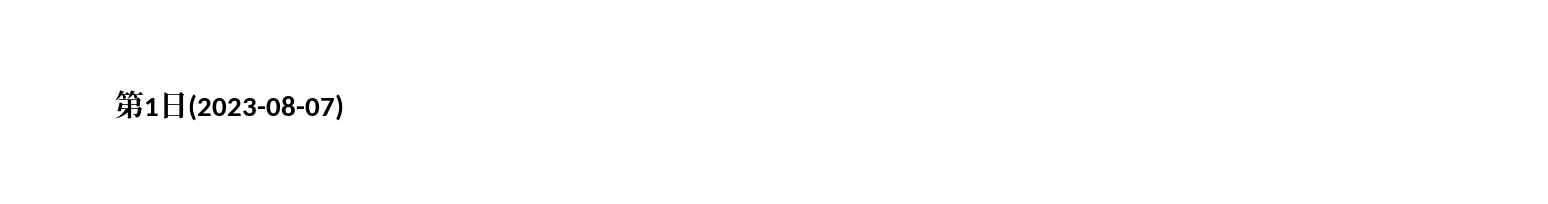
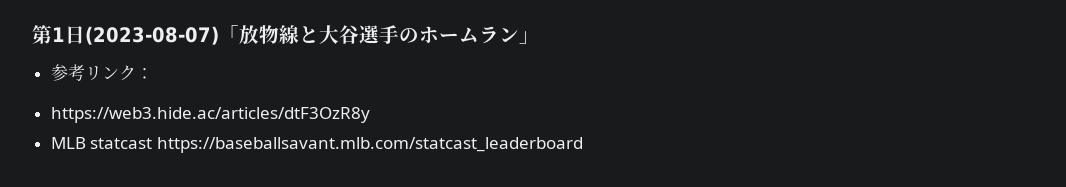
(344, 107) none -> [219,25,539,45] [50,64,153,81] [50,107,370,123] [50,137,583,153] 「放物線と大谷選手のホームラン」 // 参考リンク： // https://web3.hide.ac/articles/dtF3OzR8y // MLB statcast https://baseballsavant.mlb.com/statcast_leaderboard

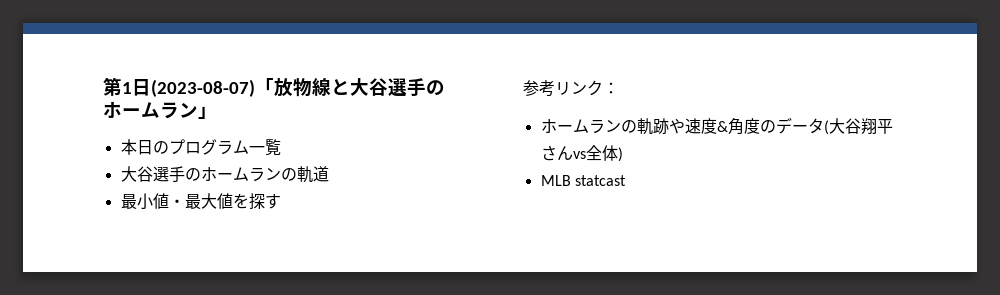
[50,64,153,81] [50,107,370,123] 参考リンク： // https://web3.hide.ac/articles/dtF3OzR8y -> [120,139,281,156] [120,166,329,183] [120,193,281,210] [523,80,619,97] [540,117,893,135] [540,145,623,162] 本日のプログラム一覧 // 大谷選手のホームランの軌道 // 最小値・最大値を探す // 参考リンク： // ホームランの軌跡や速度&角度のデータ(大谷翔平さんvs全体)
[156,137,583,153] https://baseballsavant.mlb.com/statcast_leaderboard -> (626, 180) none

